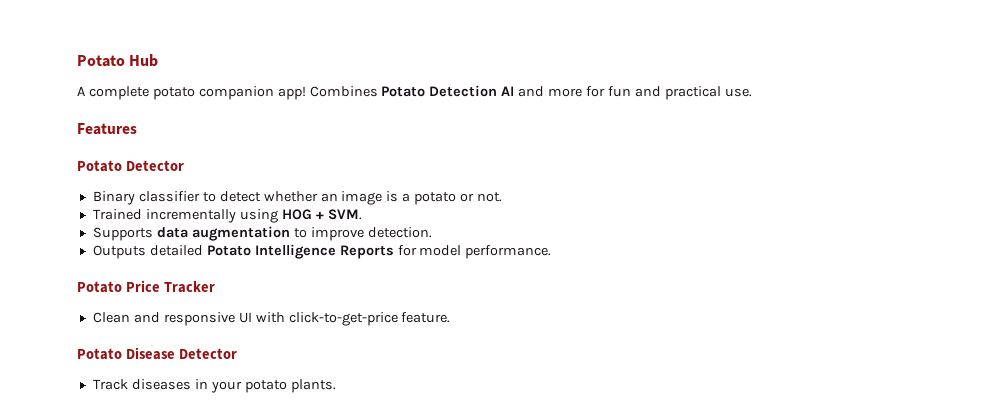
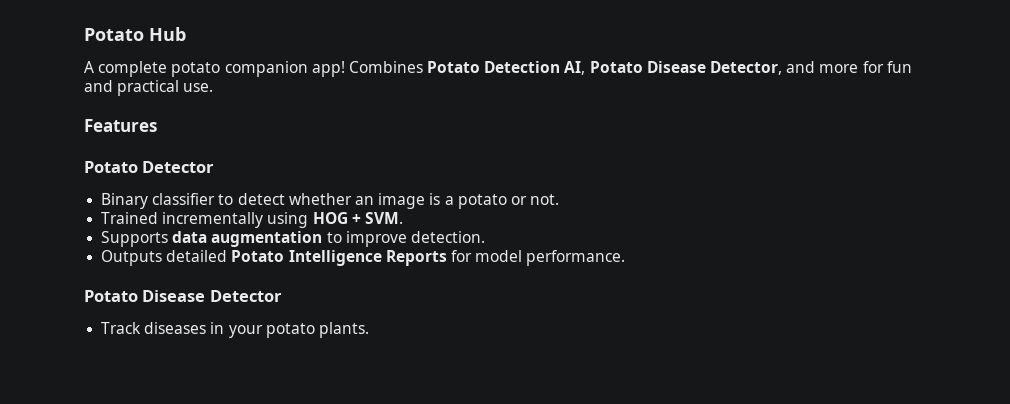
[501,86,515,96] AI -> [564,61,783,75] AI, Potato Disease Detector,
[77,280,215,293] [92,312,451,326] // Potato Price Tracker // Clean and responsive UI with click-to-get-price feature. -> (626, 258) none

